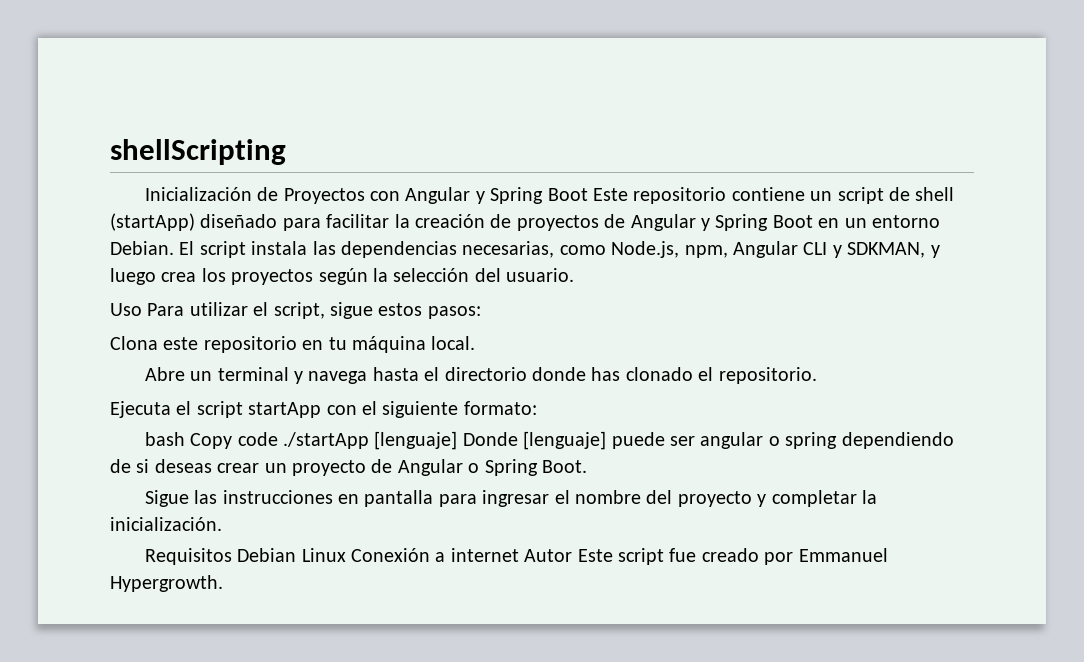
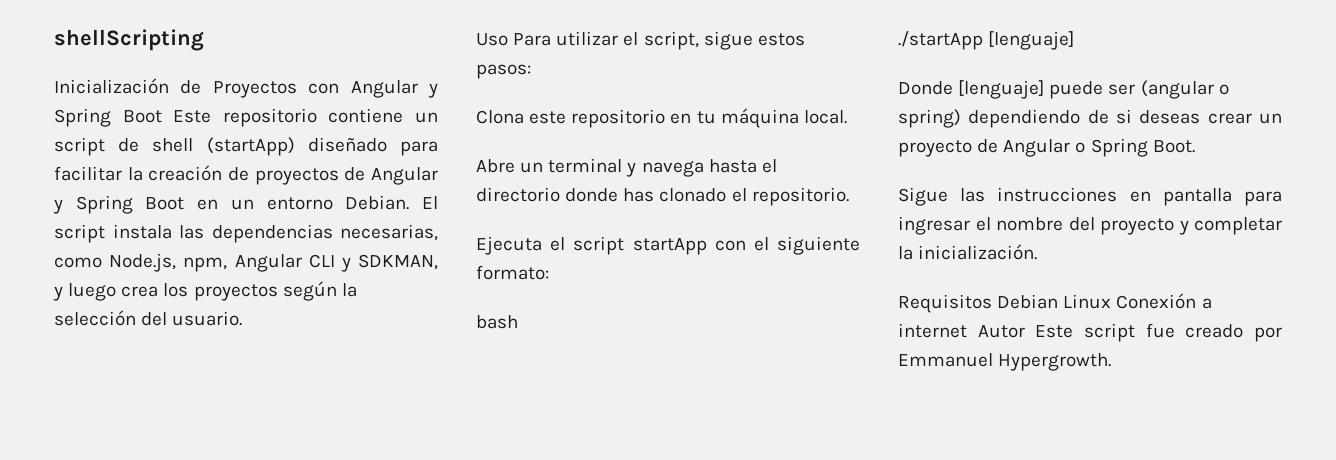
[190,432,278,449] Copy code -> (518, 322) //
(458, 440) none -> (1075, 40) //
[700,432,838,449] angular o spring -> [1140,80,1229,99] [898,109,961,128] (angular o spring)

